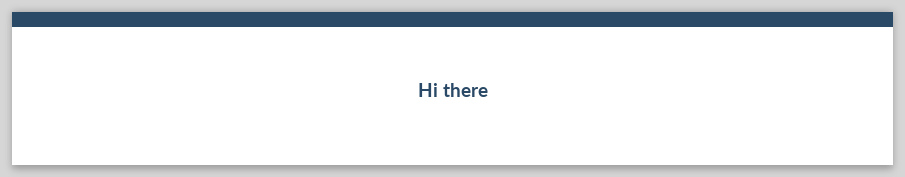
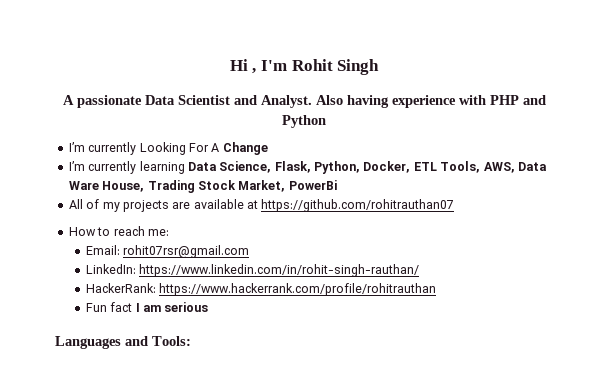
[442,83,488,97] there -> [252,59,380,75] [62,95,546,108] [282,115,326,128] [68,142,268,155] [68,161,547,174] [68,180,337,193] [68,199,455,212] [68,226,169,236] [85,245,250,258] [85,264,420,277] [85,283,437,296] [85,302,209,312] [55,336,191,349] , I'm Rohit Singh // A passionate Data Scientist and Analyst. Also having experience with PHP and Python // I’m currently Looking For A Change // I’m currently learning Data Science, Flask, Python, Docker, ETL Tools, AWS, Data Ware House, Trading Stock Market, PowerBi // All of my projects are available at https://github.com/rohitrauthan07 // How to reach me: // Email: rohit07rsr@gmail.com // LinkedIn: https://www.linkedin.com/in/rohit-singh-rauthan/ // HackerRank: https://www.hackerrank.com/profile/rohitrauthan // Fun fact I am serious // Languages and Tools:

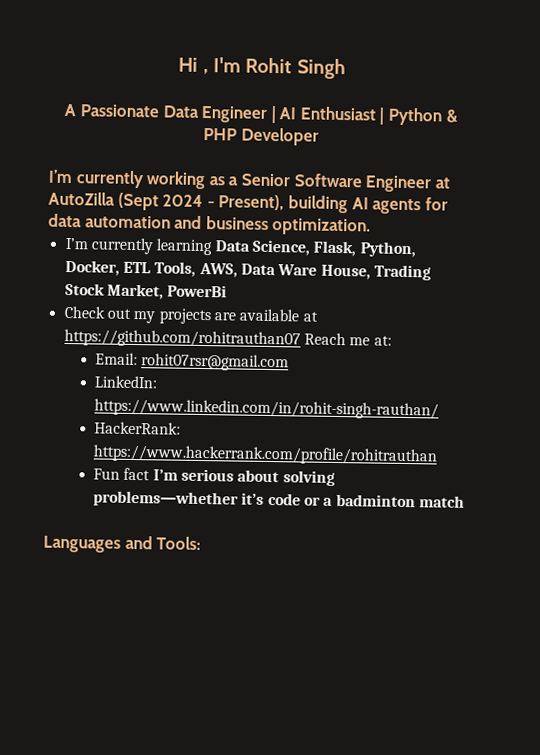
[76,95,546,108] [282,115,326,128] [68,142,268,155] passionate Data Scientist and Analyst. Also having experience with PHP and Python // I’m currently Looking For A Change -> [79,104,458,126] [203,127,319,146] [48,169,450,193] [48,191,448,215] [48,213,372,236] Passionate Data Engineer | AI Enthusiast | Python & PHP Developer // I’m currently working as a Senior Software Engineer at AutoZilla (Sept 2024 - Present), building AI agents for data automation and business optimization.
[68,199,100,209] All of -> [63,305,131,319] Check out
[68,226,169,236] // How to reach me: -> [303,332,392,346] Reach me at:
[135,303,162,312] I am -> [152,469,178,481] I’m
(209, 307) none -> [237,469,335,486] [92,490,465,508] about solving problems—whether it’s code or a badminton match

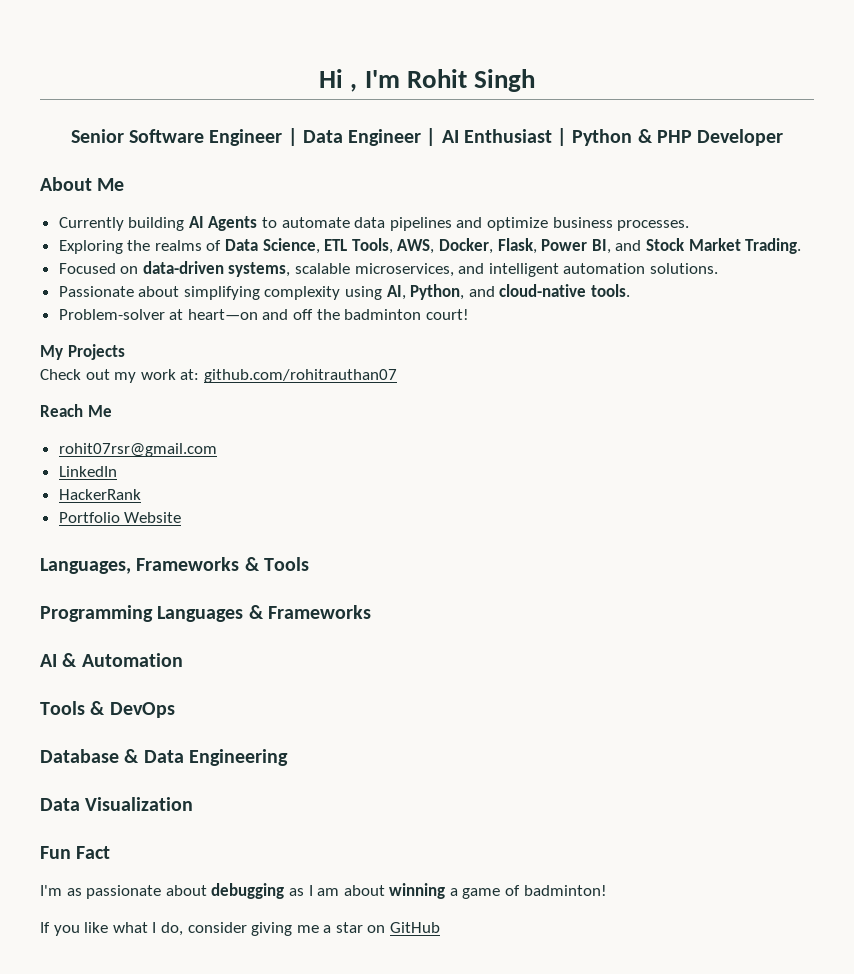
[64,103,159,118] A Passionate -> [70,128,298,146] Senior Software Engineer |
[48,169,450,193] [48,191,448,215] [48,213,372,236] [64,237,417,258] [64,259,431,281] [64,282,228,300] [63,305,318,325] [63,328,392,349] [94,352,290,372] [93,375,158,389] [93,398,439,420] [93,421,181,435] [92,444,437,466] [92,467,335,486] [92,490,465,508] [43,535,202,553] I’m currently working as a Senior Software Engineer at AutoZilla (Sept 2024 - Present), building AI agents for data automation and business optimization. // I’m currently learning Data Science, Flask, Python, Docker, ETL Tools, AWS, Data Ware House, Trading Stock Market, PowerBi // Check out my projects are available at https://github.com/rohitrauthan07 Reach me at: // Email: rohit07rsr@gmail.com // LinkedIn: https://www.linkedin.com/in/rohit-singh-rauthan/ // HackerRank: https://www.hackerrank.com/profile/rohitrauthan // Fun fact I’m serious about solving problems—whether it’s code or a badminton match // Languages and Tools: -> [40,177,125,191] [58,216,690,231] [58,238,802,254] [58,261,719,277] [58,284,631,300] [58,309,469,320] [40,344,125,360] [40,369,397,383] [40,404,112,417] [58,443,217,457] [58,466,117,477] [58,489,141,500] [58,512,182,523] [40,557,309,574] [40,605,371,622] [40,653,183,667] [40,701,175,718] [40,749,288,766] [40,797,194,811] [40,846,111,859] [40,883,607,899] [40,922,441,936] About Me // Currently building AI Agents to automate data pipelines and optimize business processes. // Exploring the realms of Data Science, ETL Tools, AWS, Docker, Flask, Power BI, and Stock Market Trading. // Focused on data-driven systems, scalable microservices, and intelligent automation solutions. // Passionate about simplifying complexity using AI, Python, and cloud-native tools. // Problem-solver at heart—on and off the badminton court! // My Projects // Check out my work at: github.com/rohitrauthan07 // Reach Me // rohit07rsr@gmail.com // LinkedIn // HackerRank // Portfolio Website // Languages, Frameworks & Tools // Programming Languages & Frameworks // AI & Automation // Tools & DevOps // Database & Data Engineering // Data Visualization // Fun Fact // I'm as passionate about debugging as I am about winning a game of badminton! // If you like what I do, consider giving me a star on GitHub

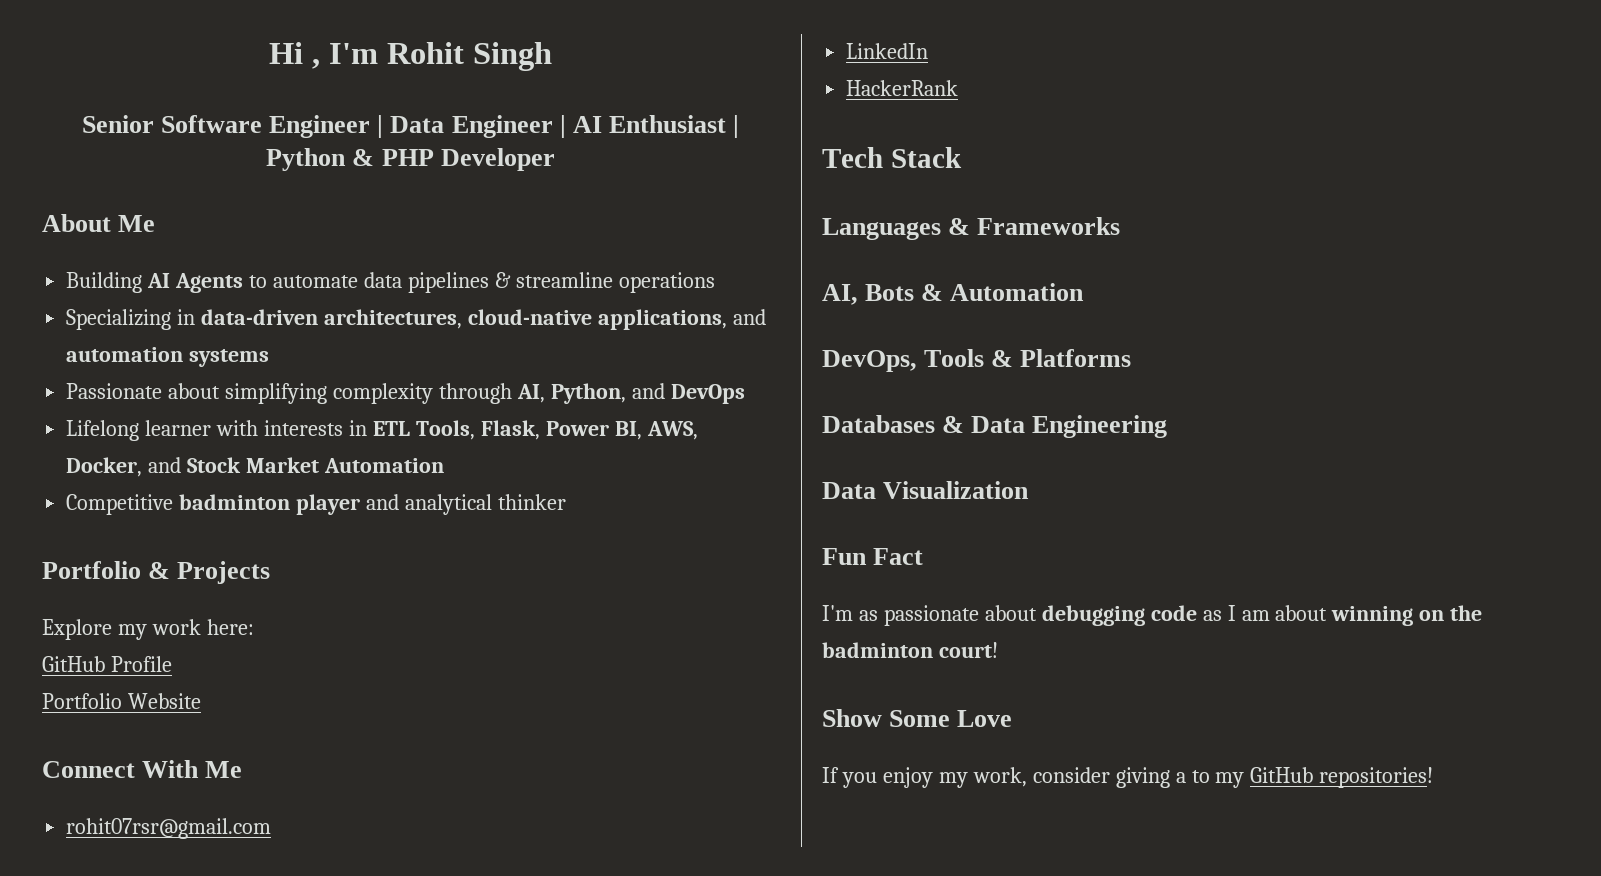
[58,217,185,231] Currently building -> [66,272,143,293] Building
[456,217,690,231] [58,238,802,254] [58,261,719,277] and optimize business processes. // Exploring the realms of Data Science, ETL Tools, AWS, Docker, Flask, Power BI, and Stock Market Trading. // Focused on data-driven systems, scalable microservices, and intelligent automation solutions. -> [494,272,715,293] [66,309,766,330] [66,347,270,367] & streamline operations // Specializing in data-driven architectures, cloud-native applications, and automation systems
[345,286,383,300] using -> [438,383,512,404] through
[499,284,631,297] [58,309,469,320] [40,344,125,360] [40,369,397,383] [40,404,112,417] [58,443,217,457] [58,466,117,477] [58,489,141,500] [58,512,182,523] [40,557,309,574] [40,605,153,622] cloud-native tools. // Problem-solver at heart—on and off the badminton court! // My Projects // Check out my work at: github.com/rohitrauthan07 // Reach Me // rohit07rsr@gmail.com // LinkedIn // HackerRank // Portfolio Website // Languages, Frameworks & Tools // Programming -> [670,384,745,404] [66,420,698,441] [66,457,444,477] [66,494,566,515] [42,561,271,584] [42,619,254,640] [42,656,172,672] [42,693,201,709] [42,760,243,778] [66,818,272,839] [846,43,929,59] [846,80,959,96] [822,147,962,168] DevOps // Lifelong learner with interests in ETL Tools, Flask, Power BI, AWS, Docker, and Stock Market Automation // Competitive badminton player and analytical thinker // Portfolio & Projects // Explore my work here: // GitHub Profile // Portfolio Website // Connect With Me // rohit07rsr@gmail.com // LinkedIn // HackerRank // Tech Stack //
[40,654,57,667] AI -> [822,284,915,305] AI, Bots
(183, 660) none -> [822,350,917,372] DevOps,
[109,702,175,718] [40,749,119,763] DevOps // Database -> [1020,349,1132,367] [822,415,935,433] Platforms // Databases
(285, 891) none -> [1150,605,1197,621] code
[449,885,607,899] [40,922,441,936] a game of badminton! // If you like what I do, consider giving me a star on GitHub -> [1419,605,1483,621] [822,642,998,658] [822,709,1013,727] [822,767,1434,788] on the badminton court! // Show Some Love // If you enjoy my work, consider giving a to my GitHub repositories!

